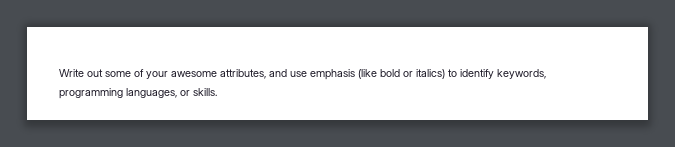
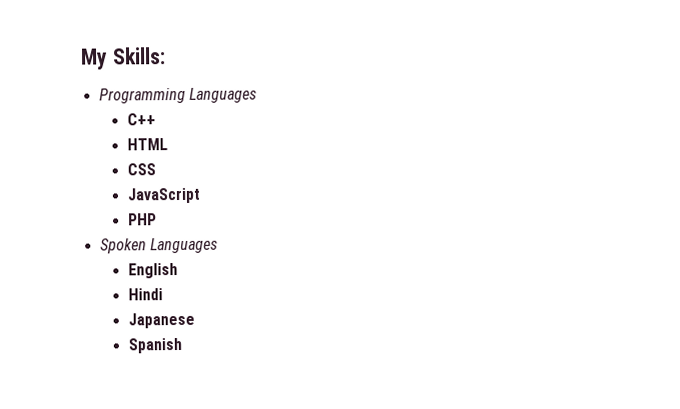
[59,69,546,80] [59,88,217,99] Write out some of your awesome attributes, and use emphasis (like bold or italics) to identify keywords, programming languages, or skills. -> [81,47,166,70] [98,87,257,104] [126,113,156,126] [126,138,168,151] [126,163,156,176] [126,187,200,204] [127,213,157,226] [99,237,218,254] [127,263,178,279] [127,288,163,301] [127,312,195,329] [127,337,182,354] My Skills: // Programming Languages // C++ // HTML // CSS // JavaScript // PHP // Spoken Languages // English // Hindi // Japanese // Spanish

